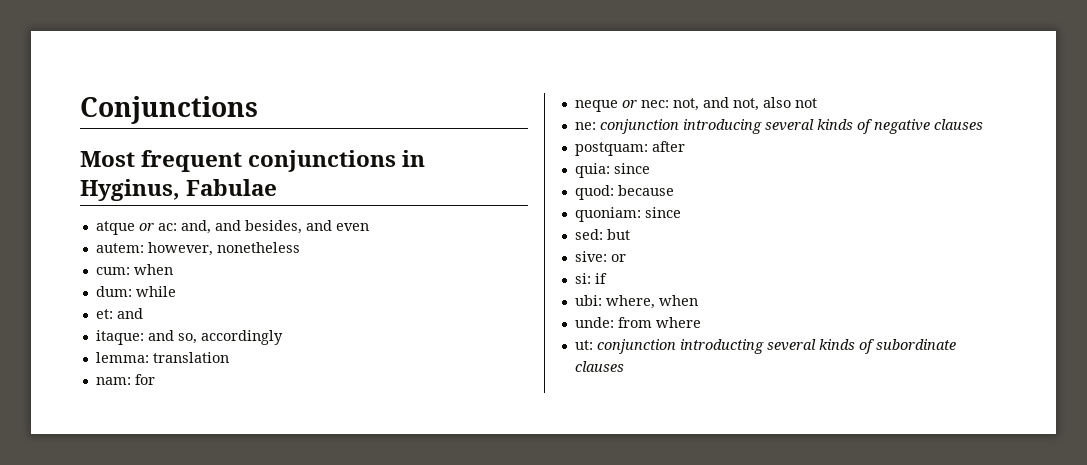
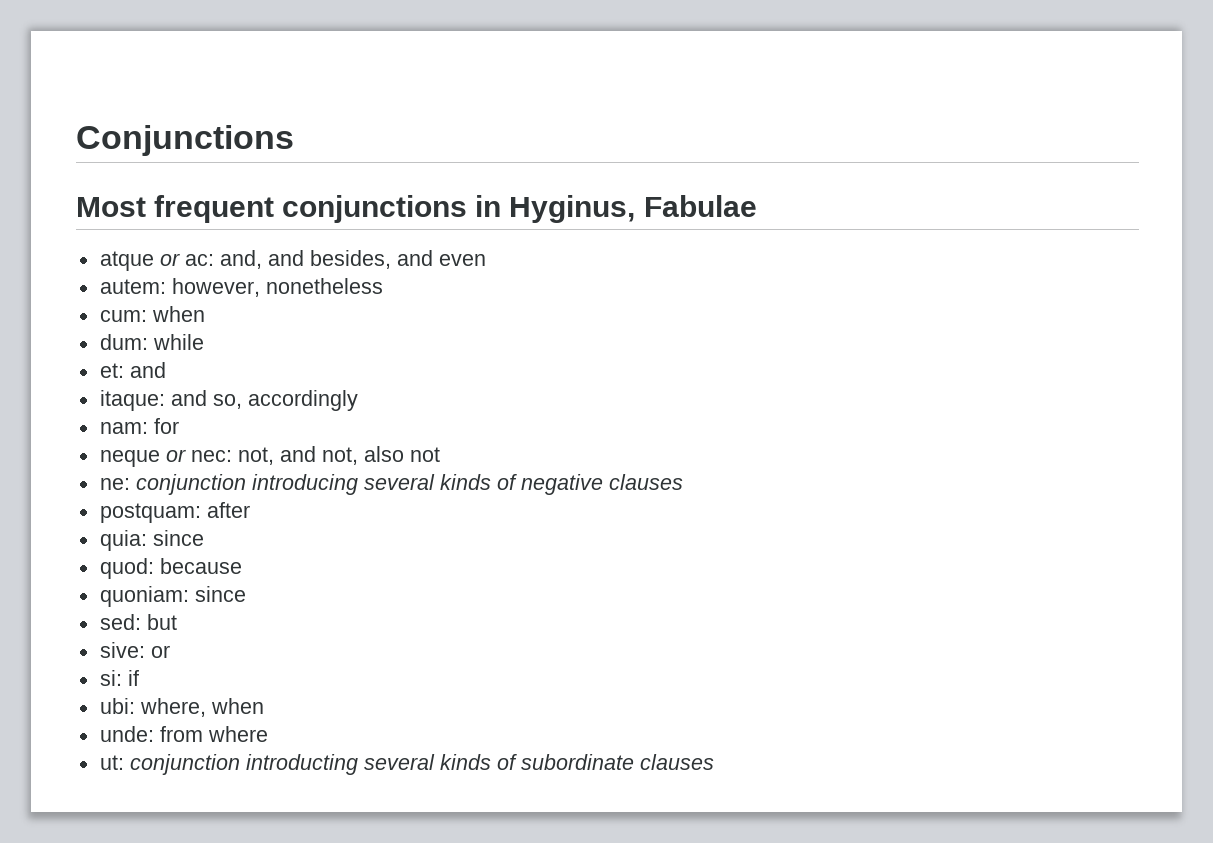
[95,352,229,363] // lemma: translation -> (358, 400) none

